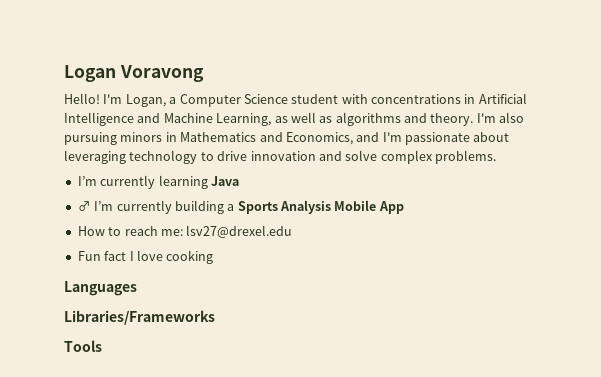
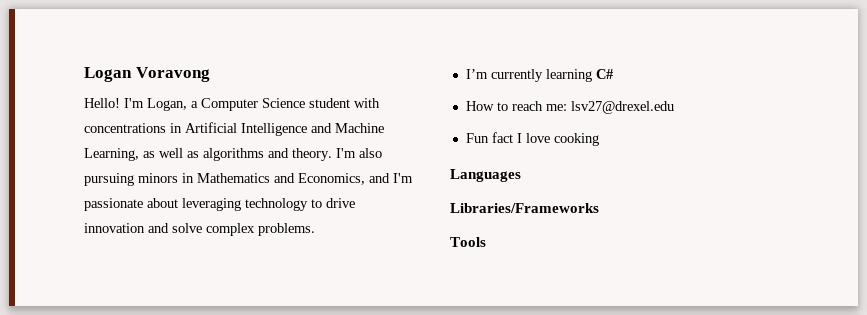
[210,176,239,186] [77,200,404,214] Java // ♂ I’m currently building a Sports Analysis Mobile App -> [595,69,614,79] C#

